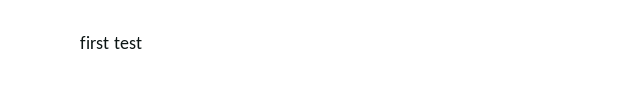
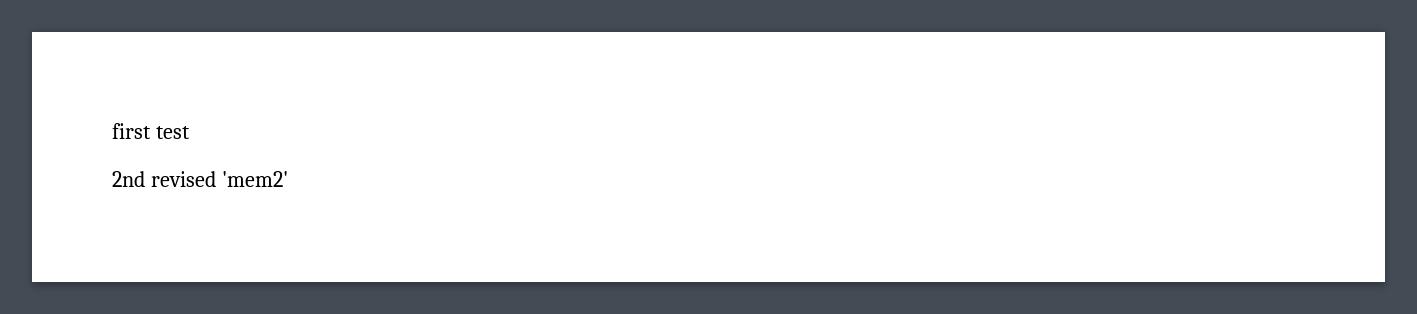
(142, 43) none -> [112,171,288,187] // 2nd revised 'mem2'

